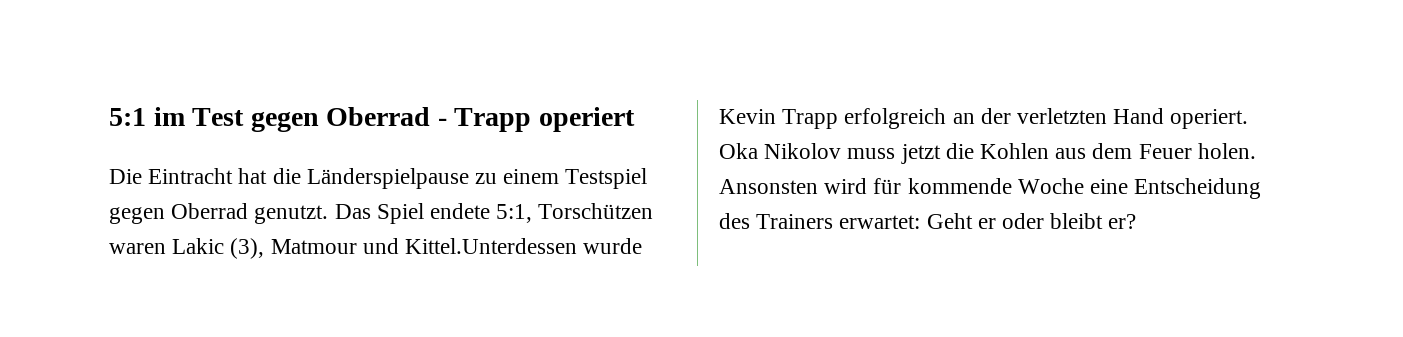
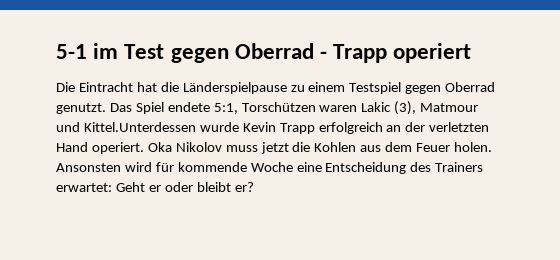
[109,108,146,126] 5:1 -> [56,44,87,59] 5-1

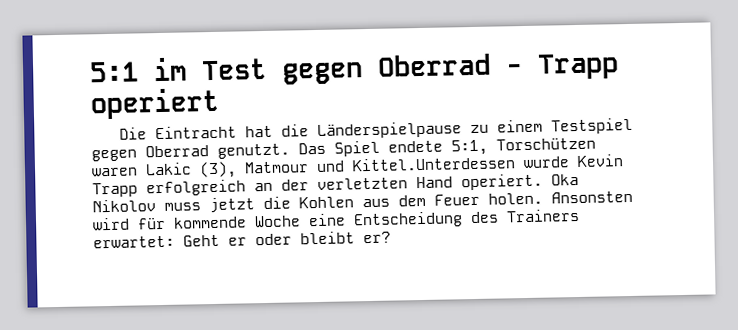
[56,44,87,59] 5-1 -> [89,61,139,83] 5:1

